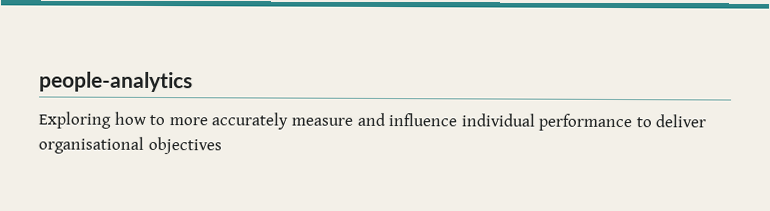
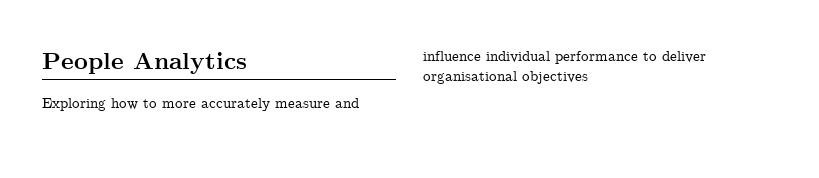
[39,71,193,93] people-analytics -> [42,52,247,74] People Analytics

